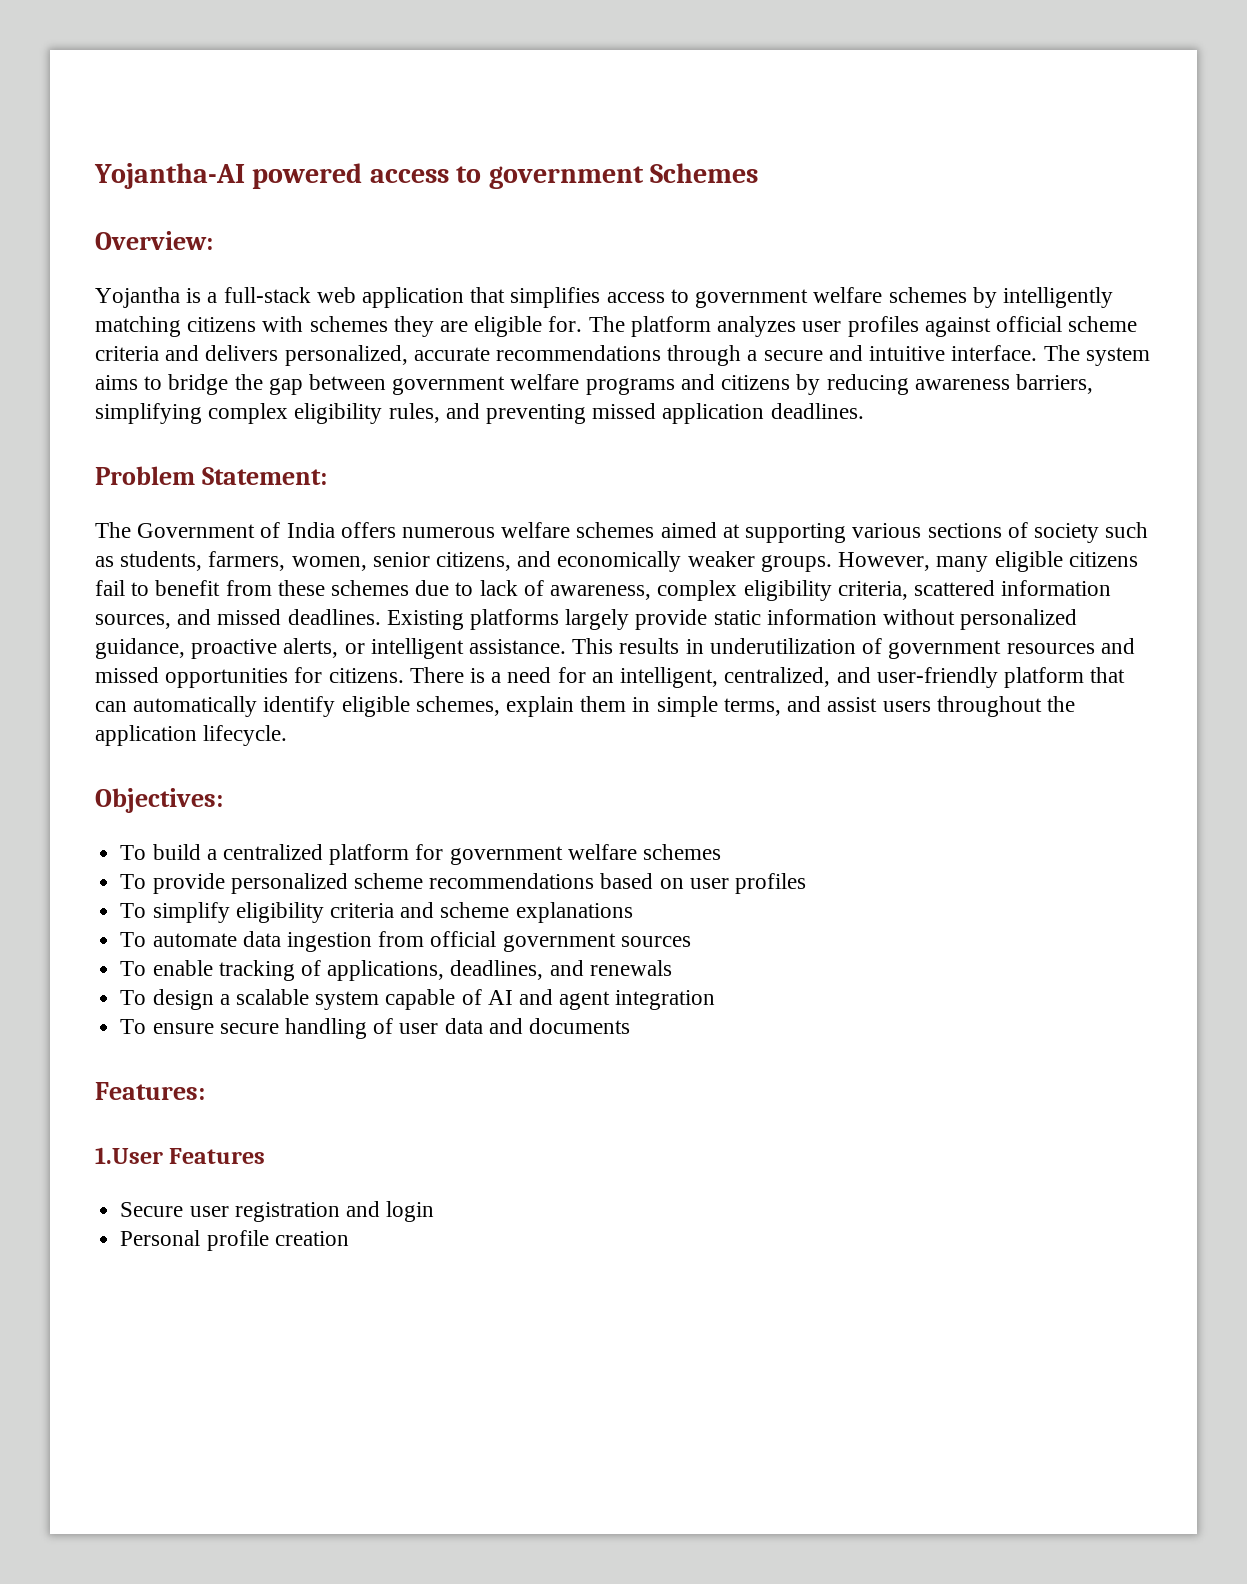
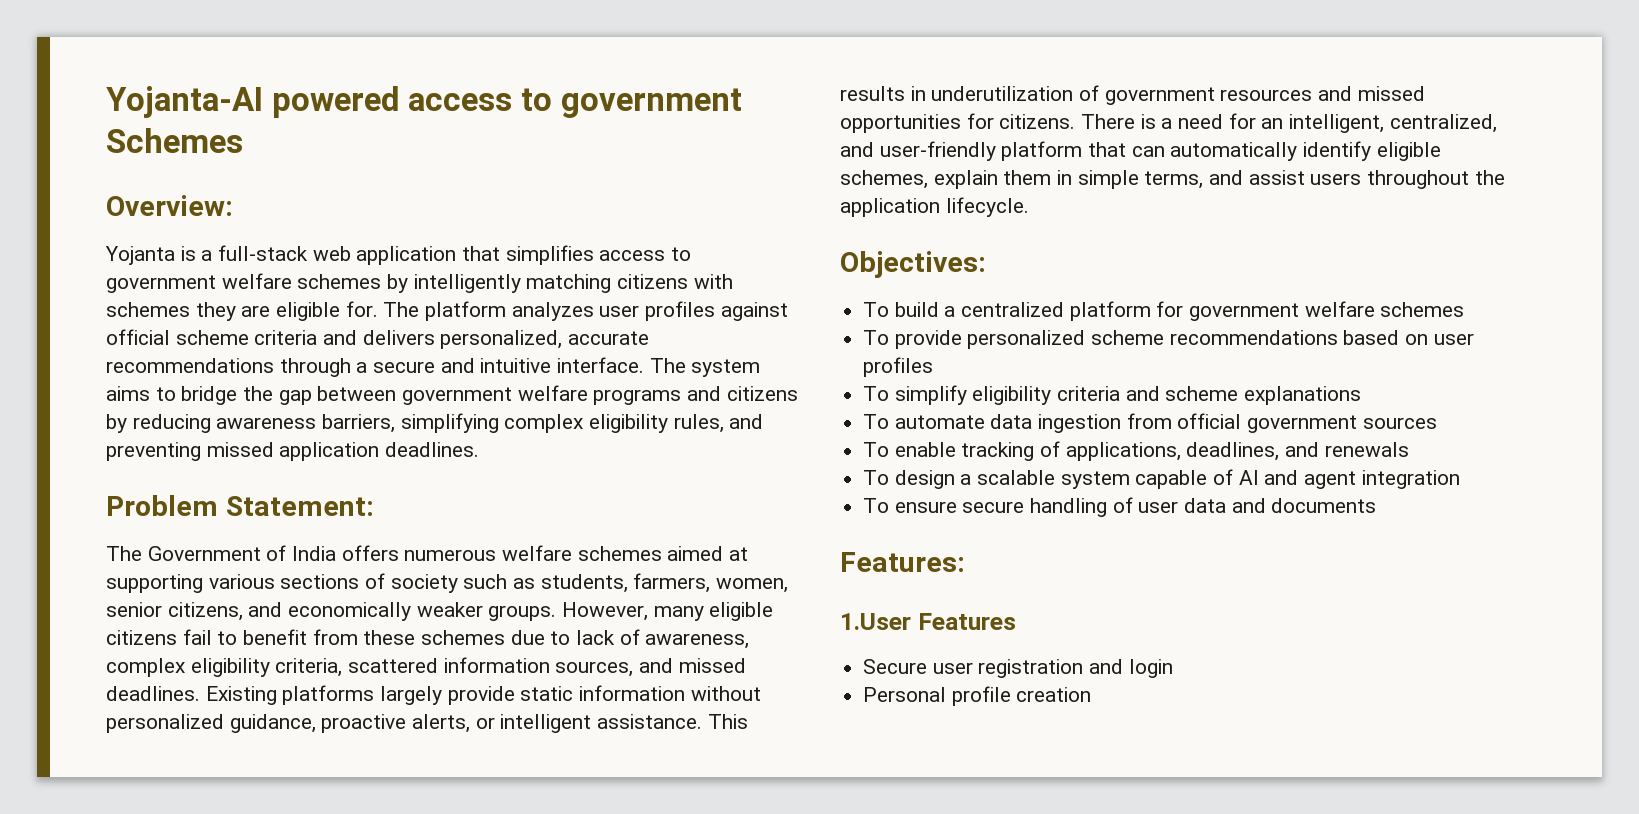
[94,163,245,189] Yojantha-AI -> [106,86,263,118] Yojanta-AI
[95,287,180,308] Yojantha -> [105,246,175,265] Yojanta

